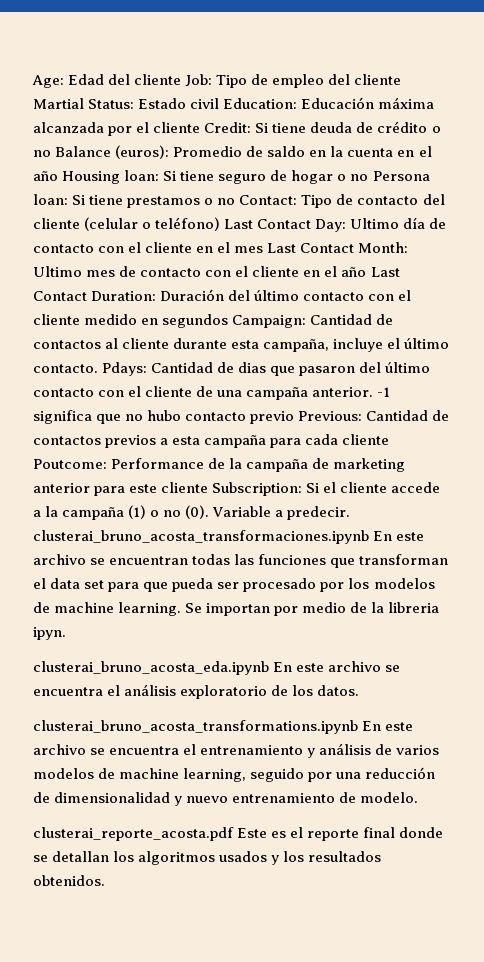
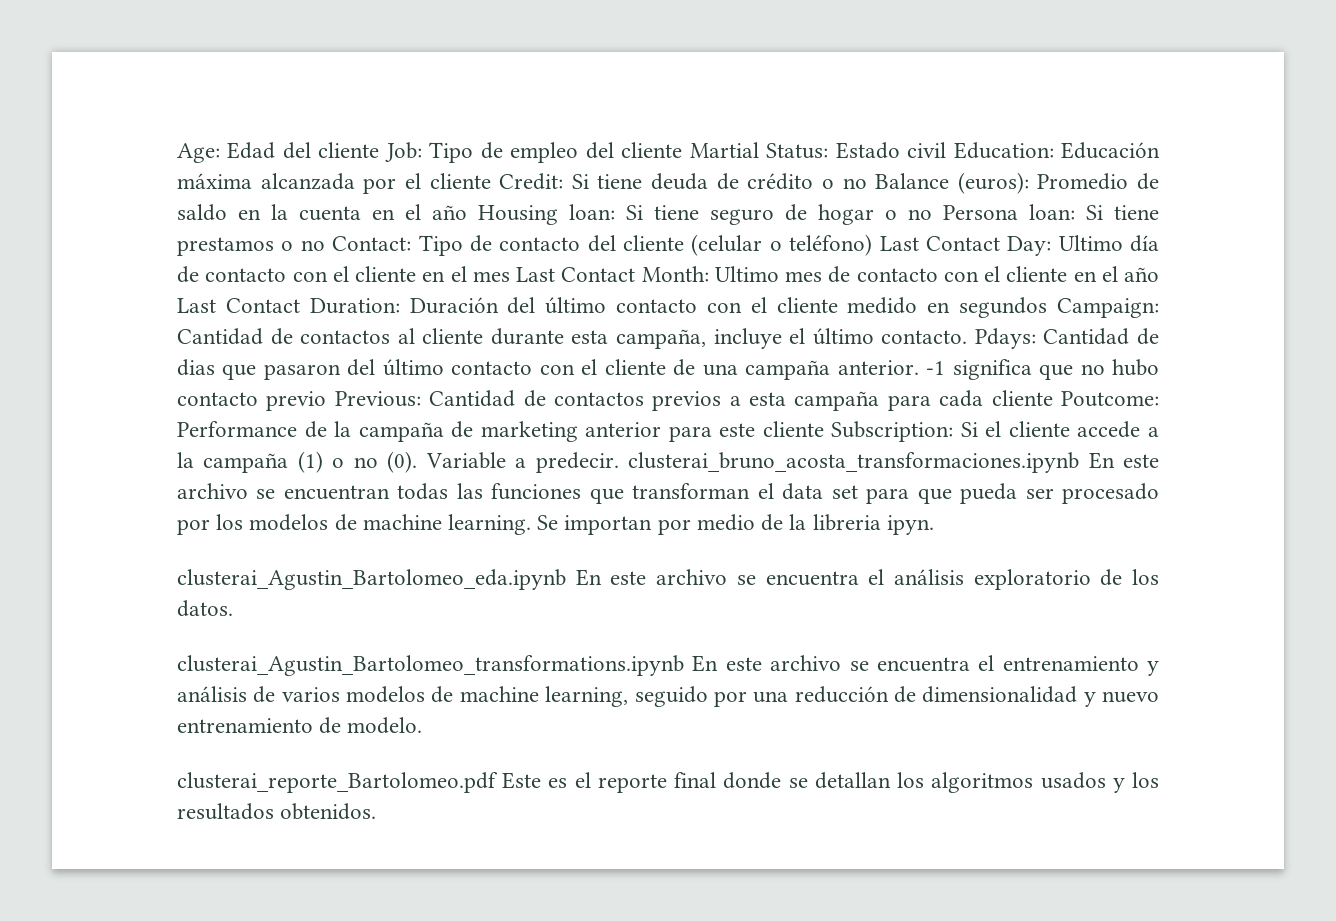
[33,661,269,675] clusterai_bruno_acosta_eda.ipynb -> [177,569,566,590] clusterai_Agustin_Bartolomeo_eda.ipynb
[33,720,358,734] clusterai_bruno_acosta_transformations.ipynb -> [177,655,684,676] clusterai_Agustin_Bartolomeo_transformations.ipynb
[33,827,234,841] clusterai_reporte_acosta.pdf -> [177,772,498,793] clusterai_reporte_Bartolomeo.pdf

